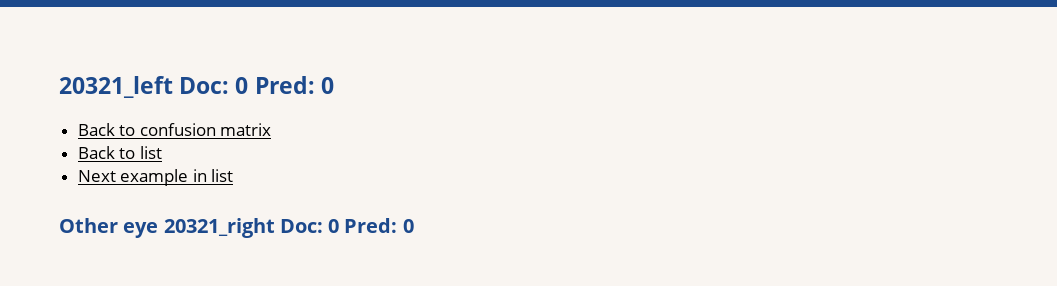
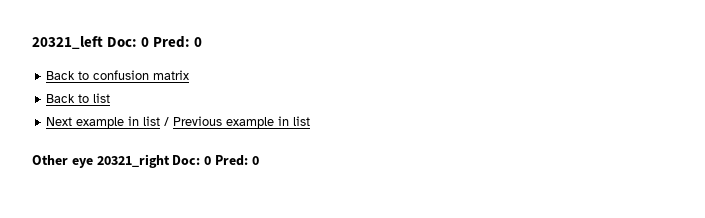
(234, 175) none -> [164,116,311,128] / Previous example in list

